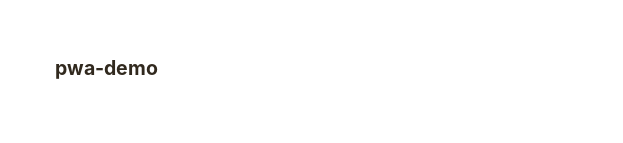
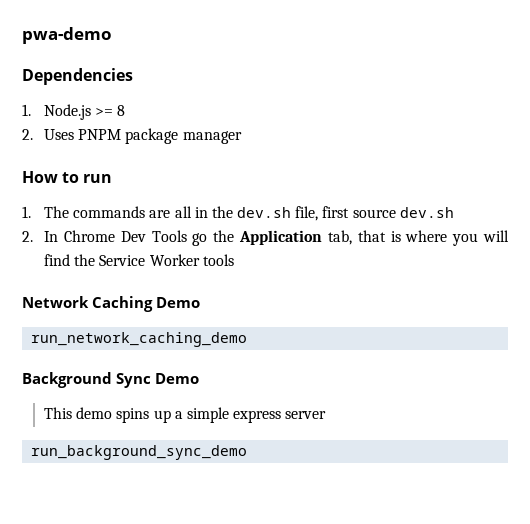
(158, 69) none -> [22,68,133,85] [22,104,126,120] [22,128,242,144] [22,171,113,183] [22,206,454,221] [22,230,510,246] [43,254,234,266] [22,296,201,312] [31,332,248,347] [22,372,200,388] [43,407,327,423] [31,445,248,460] // Dependencies // 1. Node.js >= 8 // 2. Uses PNPM package manager // How to run // 1. The commands are all in the dev.sh file, first source dev.sh // 2. In Chrome Dev Tools go the Application tab, that is where you will find the Service Worker tools // Network Caching Demo // run_network_caching_demo // Background Sync Demo // This demo spins up a simple express server // run_background_sync_demo

